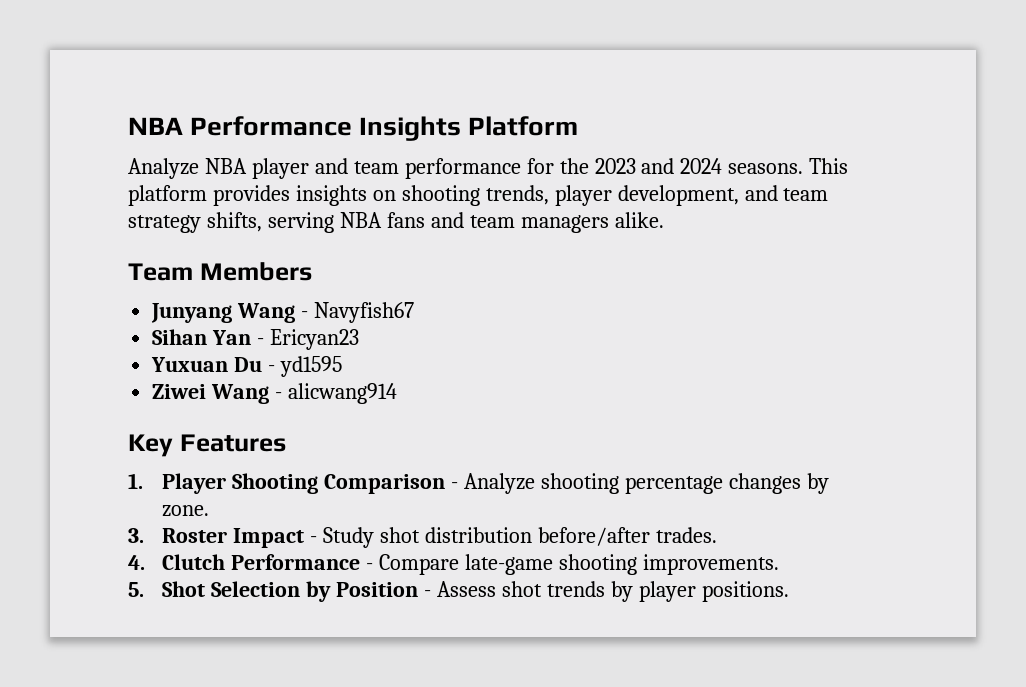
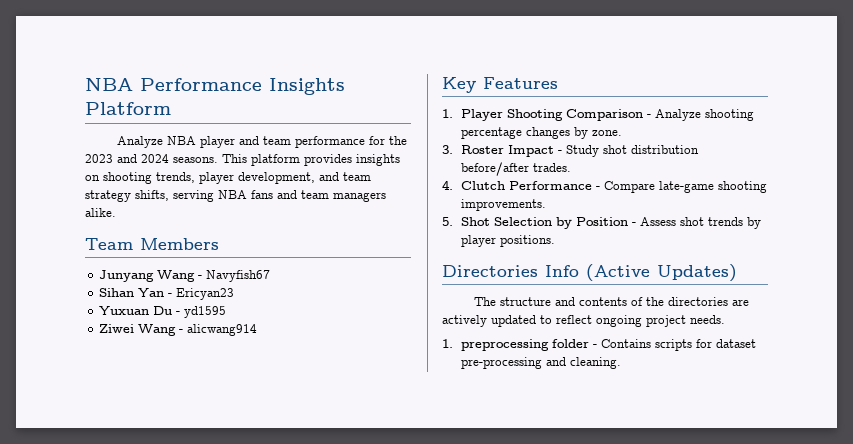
(789, 591) none -> [442,264,737,282] [473,297,749,306] [442,315,725,327] [442,339,757,351] [461,357,622,369] // Directories Info (Active Updates) // The structure and contents of the directories are actively updated to reflect ongoing project needs. // 1. preprocessing folder - Contains scripts for dataset pre-processing and cleaning.

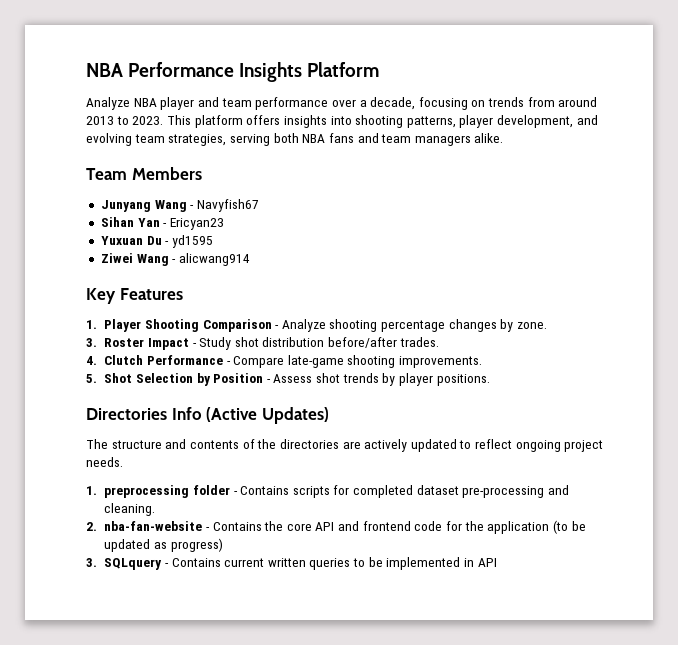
[368,136,407,145] [85,154,400,166] [85,172,371,184] [85,190,214,202] for the 2023 and 2024 seasons. This platform provides insights on shooting trends, player development, and team strategy shifts, serving -> [331,97,598,110] [86,115,598,128] [86,133,299,146] over a decade, focusing on trends from around 2013 to 2023. This platform offers insights into shooting patterns, player development, and evolving team strategies, serving both
(713, 343) none -> [353,485,414,498] completed
(622, 363) none -> [86,520,586,534] [104,538,223,552] [86,557,497,570] // 2. nba-fan-website - Contains the core API and frontend code for the application (to be updated as progress) // 3. SQLquery - Contains current written queries to be implemented in API

